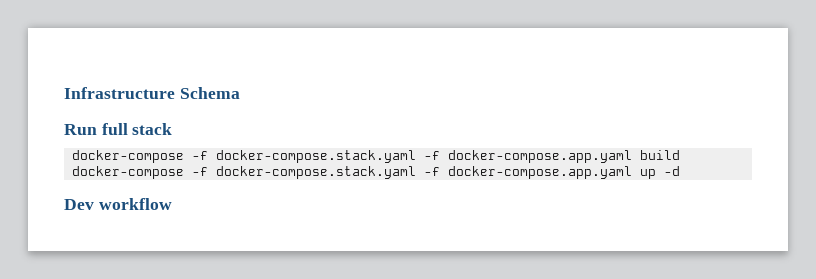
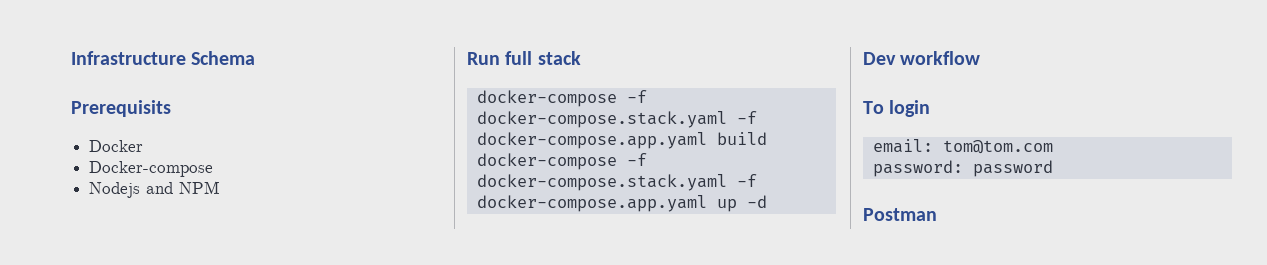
(240, 93) none -> [71,100,171,117] [89,140,144,152] [89,161,214,177] [89,181,221,198] // Prerequisits // Docker // Docker-compose // Nodejs and NPM
(172, 204) none -> [863,100,931,117] [872,139,1053,154] [872,160,1053,177] [863,208,937,221] // To login // email: tom@tom.com // password: password // Postman

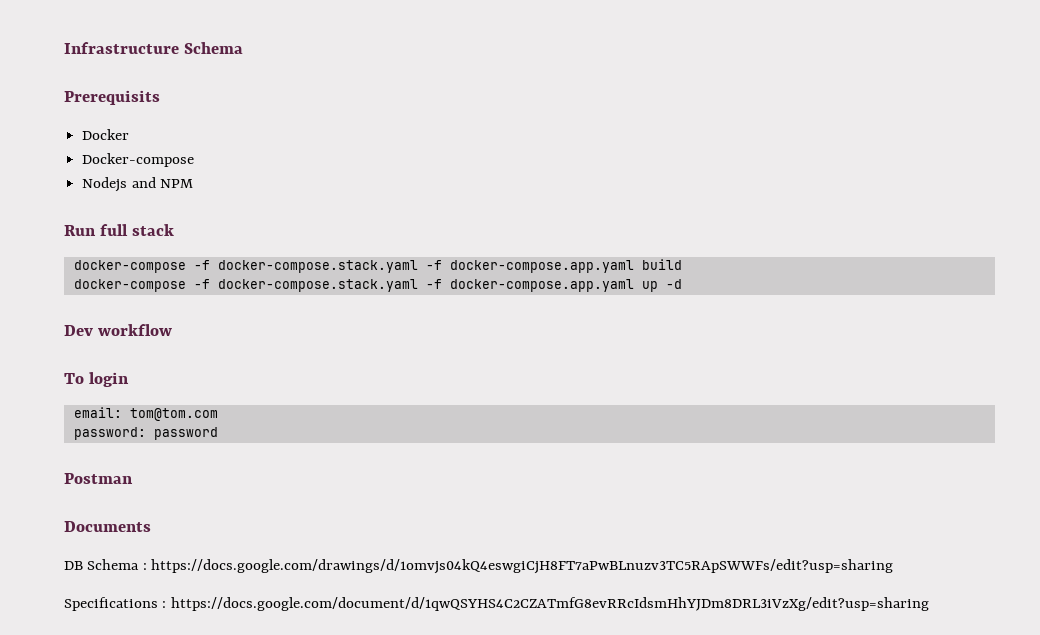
(937, 214) none -> [64,521,151,532] [64,559,894,574] [64,597,929,611] // Documents // DB Schema : https://docs.google.com/drawings/d/1omvjs04kQ4eswgiCjH8FT7aPwBLnuzv3TC5RApSWWFs/edit?usp=sharing // Specifications : https://docs.google.com/document/d/1qwQSYHS4C2CZATmfG8evRRcIdsmHhYJDm8DRL3iVzXg/edit?usp=sharing

